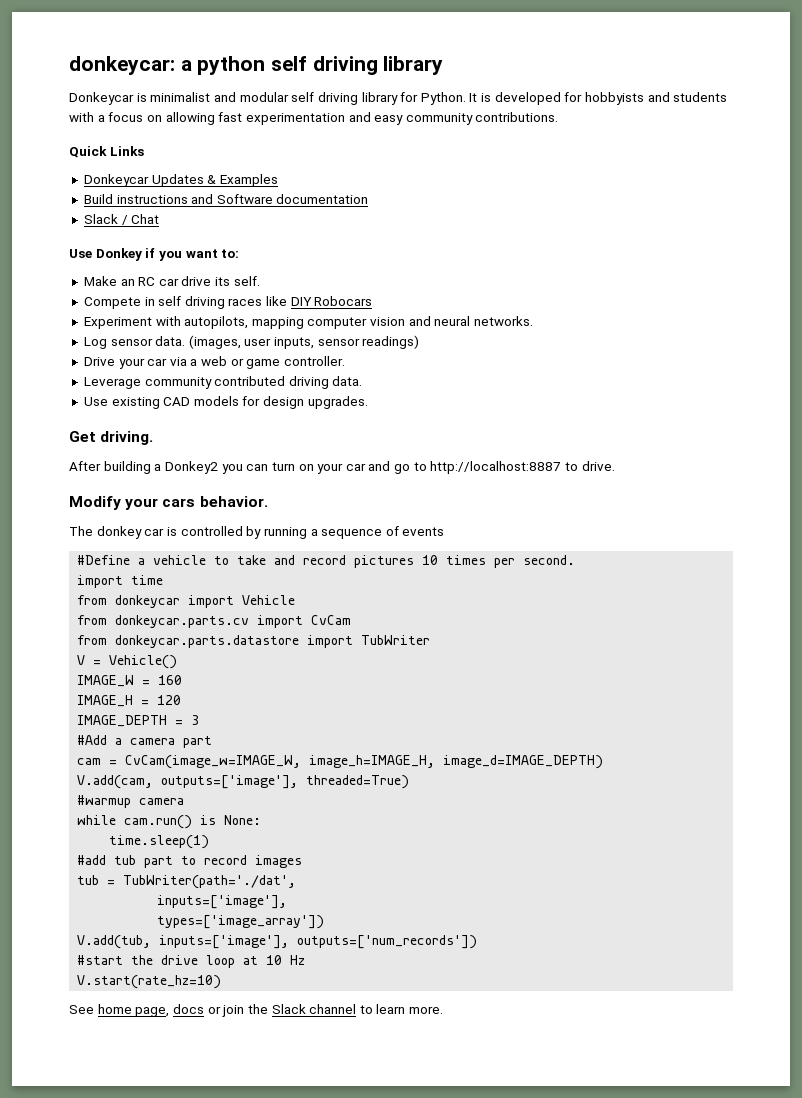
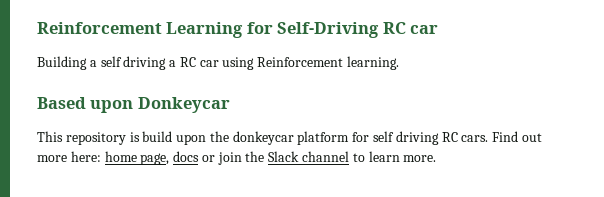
[69,56,444,75] [69,92,728,105] [69,112,559,125] [69,146,144,158] [83,174,278,187] [83,194,369,204] [83,214,160,225] [69,248,240,261] [83,276,260,286] [83,296,373,309] [83,316,534,329] [83,335,420,349] [83,356,346,369] [83,376,363,389] [83,396,368,409] [69,431,154,445] [69,461,615,474] [69,496,268,510] [69,526,445,539] [77,555,576,568] [77,575,164,588] [77,595,296,608] [77,615,352,628] [77,635,431,648] [77,655,178,669] [77,675,183,687] [77,695,182,707] [77,715,200,727] [77,735,213,748] [77,755,604,769] [77,775,410,789] [77,795,185,808] [77,815,262,829] [109,835,210,849] [77,855,303,868] [77,875,297,889] [157,895,288,909] [157,915,325,929] [77,935,478,949] [77,955,306,968] [77,975,222,989] [69,1005,94,1014] donkeycar: a python self driving library // Donkeycar is minimalist and modular self driving library for Python. It is developed for hobbyists and students with a focus on allowing fast experimentation and easy community contributions. // Quick Links // Donkeycar Updates & Examples // Build instructions and Software documentation // Slack / Chat // Use Donkey if you want to: // Make an RC car drive its self. // Compete in self driving races like DIY Robocars // Experiment with autopilots, mapping computer vision and neural networks. // Log sensor data. (images, user inputs, sensor readings) // Drive your car via a web or game controller. // Leverage community contributed driving data. // Use existing CAD models for design upgrades. // Get driving. // After building a Donkey2 you can turn on your car and go to http://localhost:8887 to drive. // Modify your cars behavior. // The donkey car is controlled by running a sequence of events // #Define a vehicle to take and record pictures 10 times per second. // import time // from donkeycar import Vehicle // from donkeycar.parts.cv import CvCam // from donkeycar.parts.datastore import TubWriter // V = Vehicle() // IMAGE_W = 160 // IMAGE_H = 120 // IMAGE_DEPTH = 3 // #Add a camera part // cam = CvCam(image_w=IMAGE_W, image_h=IMAGE_H, image_d=IMAGE_DEPTH) // V.add(cam, outputs=['image'], threaded=True) // #warmup camera // while cam.run() is None: // time.sleep(1) // #add tub part to record images // tub = TubWriter(path='./dat', // inputs=['image'], // types=['image_array']) // V.add(tub, inputs=['image'], outputs=['num_records']) // #start the drive loop at 10 Hz // V.start(rate_hz=10) // See -> [37,22,439,38] [37,56,400,70] [37,97,230,113] [37,131,542,145] [37,151,101,162] Reinforcement Learning for Self-Driving RC car // Building a self driving a RC car using Reinforcement learning. // Based upon Donkeycar // This repository is build upon the donkeycar platform for self driving RC cars. Find out more here:

